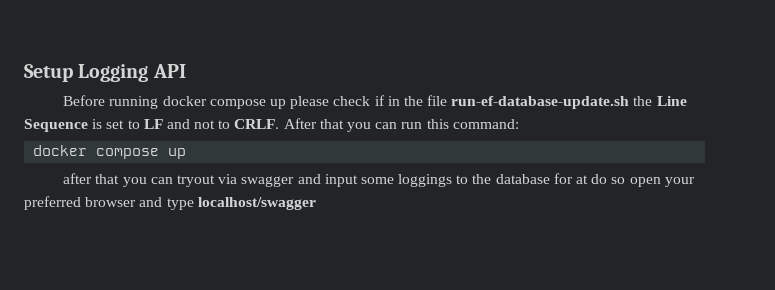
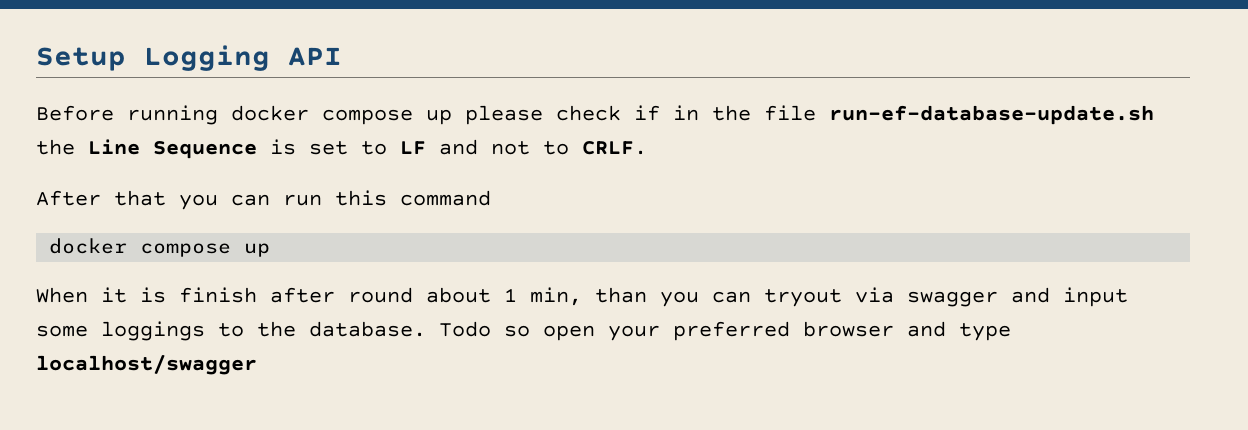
(280, 124) none -> (647, 148) //
[452,119,519,129] command: -> [400,190,491,206] command
[63,173,120,184] after that -> [36,287,647,306] When it is finish after round about 1 min, than
[495,173,608,184] database for at do -> [309,321,491,337] database. Todo

